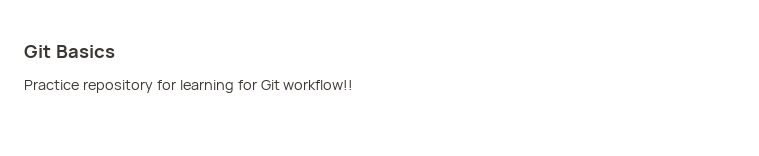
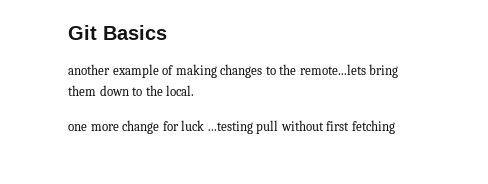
[24,80,354,93] Practice repository for learning for Git workflow!! -> [68,64,399,78] [68,85,195,96] [68,120,395,134] another example of making changes to the remote...lets bring them down to the local. // one more change for luck ...testing pull without first fetching

